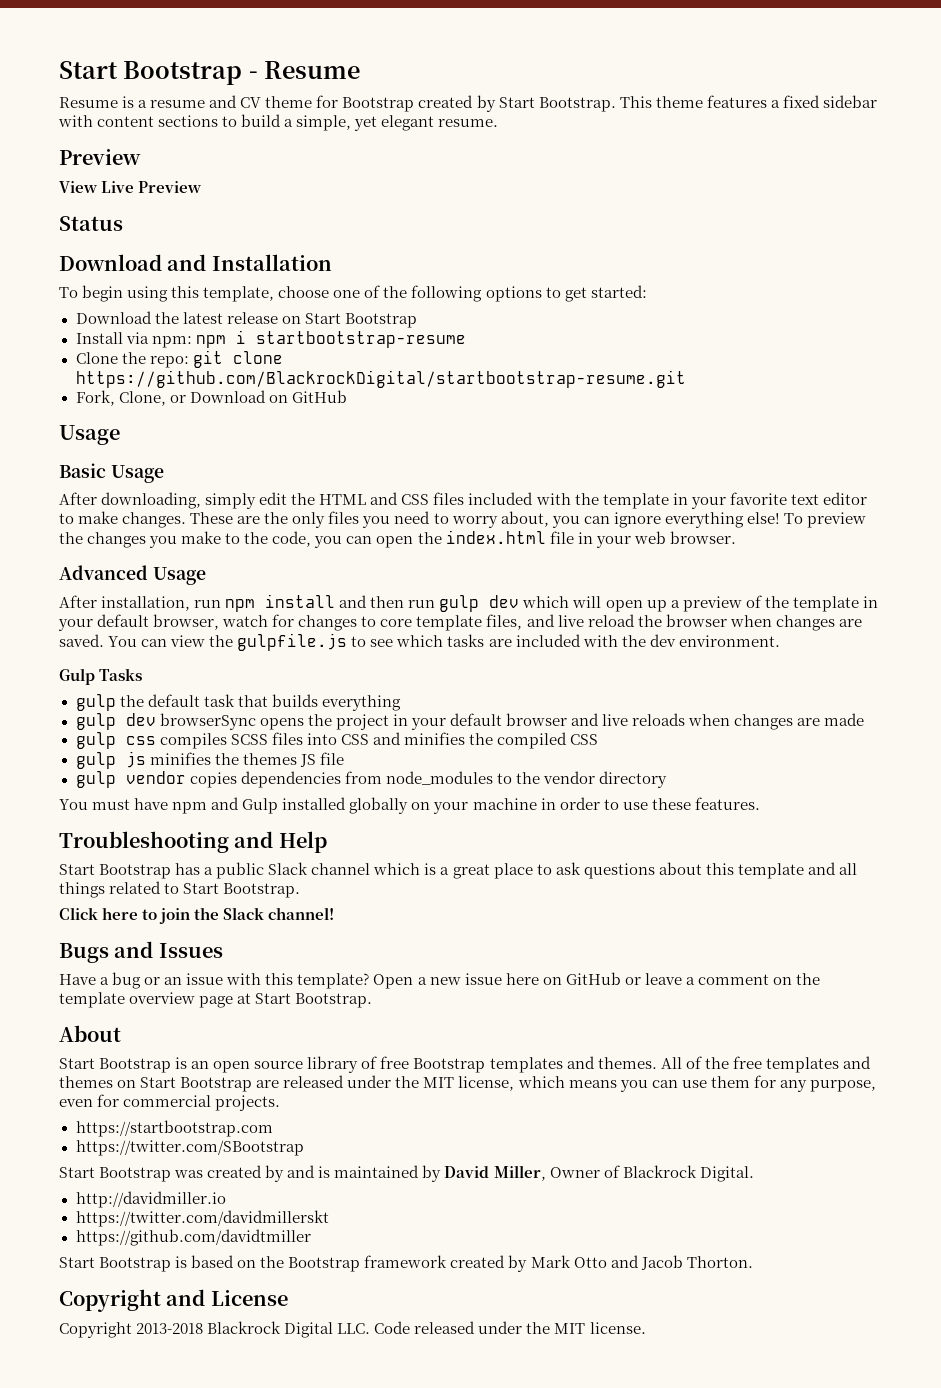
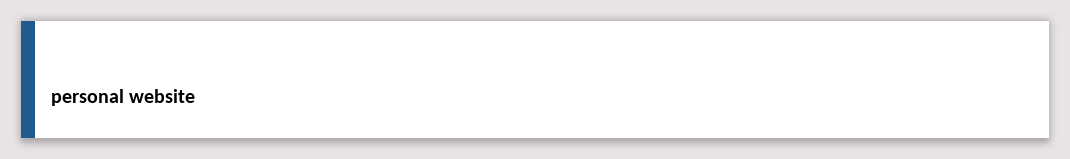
[59,61,361,85] [59,95,877,112] [58,114,499,131] [59,149,141,165] [59,181,203,193] [59,216,123,231] [59,254,332,271] [59,285,647,302] [75,311,417,328] [75,330,466,348] [75,350,283,368] [75,370,686,388] [75,390,347,406] [59,425,120,445] [59,463,164,483] [59,492,867,509] [59,511,866,528] [59,530,736,548] [59,565,206,585] [59,594,878,612] [58,614,862,631] [59,633,780,651] [59,668,143,685] [75,694,401,711] [75,713,865,730] [75,732,599,749] [75,751,344,769] [75,771,667,788] [59,797,760,814] [59,831,327,853] [59,862,857,879] [59,881,301,898] [59,907,335,924] [59,941,223,963] [59,972,821,989] [59,992,373,1008] [59,1025,121,1042] [59,1056,871,1073] [59,1075,876,1092] [59,1094,281,1111] [75,1120,273,1137] [75,1140,304,1156] [59,1165,754,1182] [75,1191,226,1208] [75,1210,329,1227] [75,1229,311,1246] [59,1255,753,1272] [59,1289,288,1312] [59,1321,646,1338] Start Bootstrap - Resume // Resume is a resume and CV theme for Bootstrap created by Start Bootstrap. This theme features a fixed sidebar with content sections to build a simple, yet elegant resume. // Preview // View Live Preview // Status // Download and Installation // To begin using this template, choose one of the following options to get started: // Download the latest release on Start Bootstrap // Install via npm: npm i startbootstrap-resume // Clone the repo: git clone https://github.com/BlackrockDigital/startbootstrap-resume.git // Fork, Clone, or Download on GitHub // Usage // Basic Usage // After downloading, simply edit the HTML and CSS files included with the template in your favorite text editor to make changes. These are the only files you need to worry about, you can ignore everything else! To preview the changes you make to the code, you can open the index.html file in your web browser. // Advanced Usage // After installation, run npm install and then run gulp dev which will open up a preview of the template in your default browser, watch for changes to core template files, and live reload the browser when changes are saved. You can view the gulpfile.js to see which tasks are included with the dev environment. // Gulp Tasks // gulp the default task that builds everything // gulp dev browserSync opens the project in your default browser and live reloads when changes are made // gulp css compiles SCSS files into CSS and minifies the compiled CSS // gulp js minifies the themes JS file // gulp vendor copies dependencies from node_modules to the vendor directory // You must have npm and Gulp installed globally on your machine in order to use these features. // Troubleshooting and Help // Start Bootstrap has a public Slack channel which is a great place to ask questions about this template and all things related to Start Bootstrap. // Click here to join the Slack channel! // Bugs and Issues // Have a bug or an issue with this template? Open a new issue here on GitHub or leave a comment on the template overview page at Start Bootstrap. // About // Start Bootstrap is an open source library of free Bootstrap templates and themes. All of the free templates and themes on Start Bootstrap are released under the MIT license, which means you can use them for any purpose, even for commercial projects. // https://startbootstrap.com // https://twitter.com/SBootstrap // Start Bootstrap was created by and is maintained by David Miller, Owner of Blackrock Digital. // http://davidmiller.io // https://twitter.com/davidmillerskt // https://github.com/davidtmiller // Start Bootstrap is based on the Bootstrap framework created by Mark Otto and Jacob Thorton. // Copyright and License // Copyright 2013-2018 Blackrock Digital LLC. Code released under the MIT license. -> [51,89,196,106] personal website

